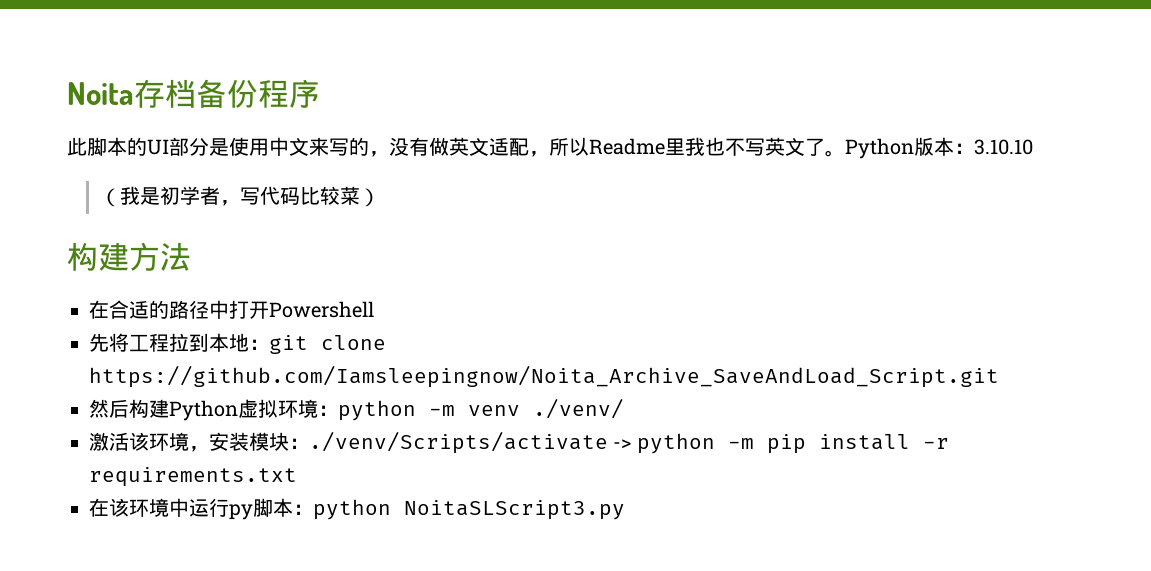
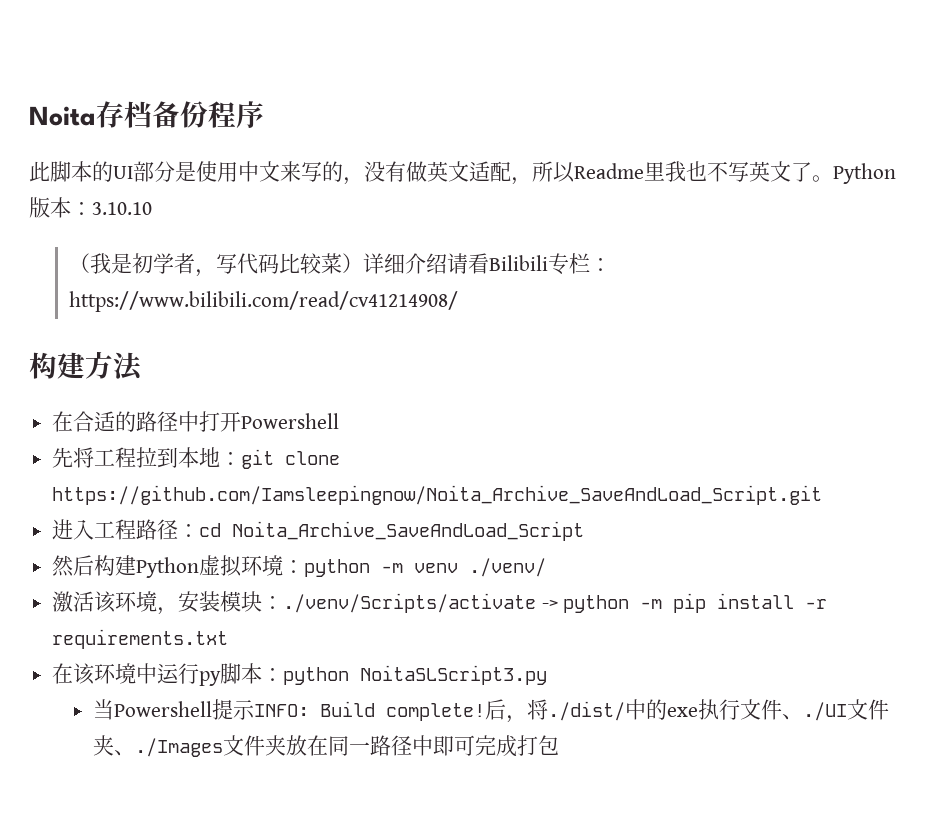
(380, 197) none -> [363,253,612,275] [69,291,459,312] 详细介绍请看Bilibili专栏：https://www.bilibili.com/read/cv41214908/
(999, 376) none -> [52,519,585,541] // 进入工程路径：cd Noita_Archive_SaveAndLoad_Script
(625, 510) none -> [92,699,889,723] [92,735,559,757] // 当Powershell提示INFO: Build complete!后，将./dist/中的exe执行文件、./UI文件夹、./Images文件夹放在同一路径中即可完成打包

